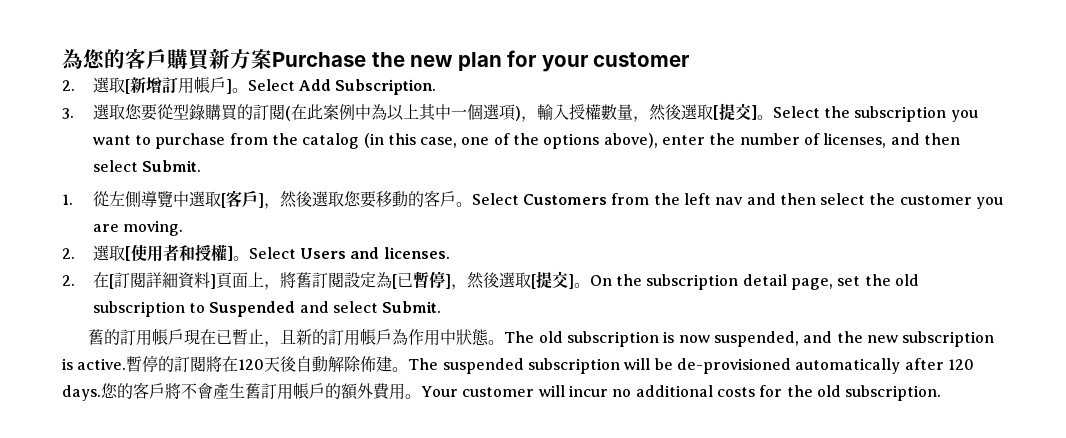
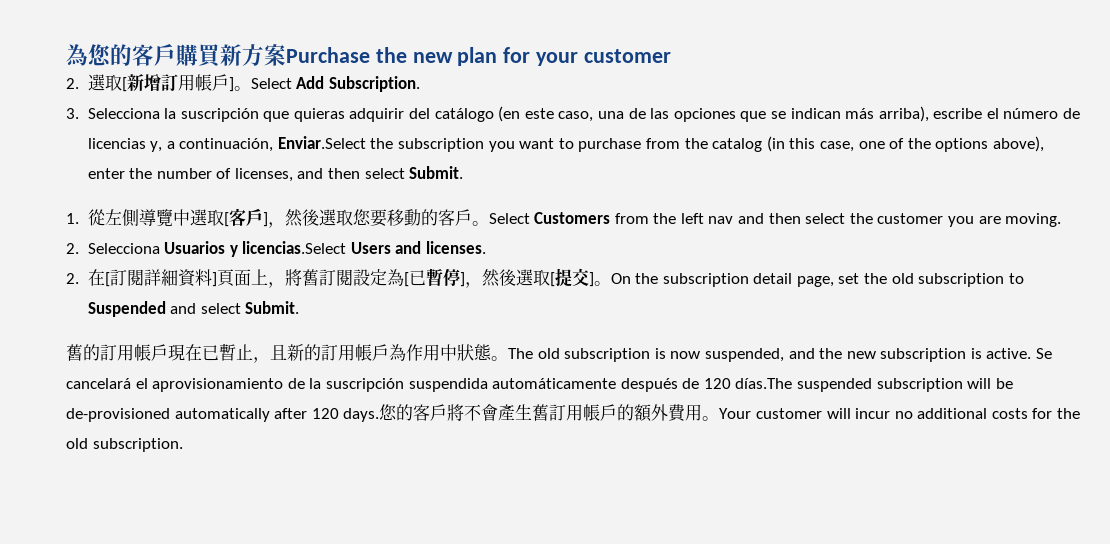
[92,103,820,122] 選取您要從型錄購買的訂閱(在此案例中為以上其中一個選項)，輸入授權數量，然後選取[提交]。Select -> [87,106,1081,122] [87,136,366,152] Selecciona la suscripción que quieras adquirir del catálogo (en este caso, una de las opciones que se indican más arriba), escribe el número de licencias y, a continuación, Enviar.Select
[92,244,296,262] 選取[使用者和授權]。Select -> [87,241,347,257] Selecciona Usuarios y licencias.Select
[126,355,439,372] 暫停的訂閱將在120天後自動解除佈建。The -> [1036,348,1053,359] [66,378,793,392] Se cancelará el aprovisionamiento de la suscripción suspendida automáticamente después de 120 días.The

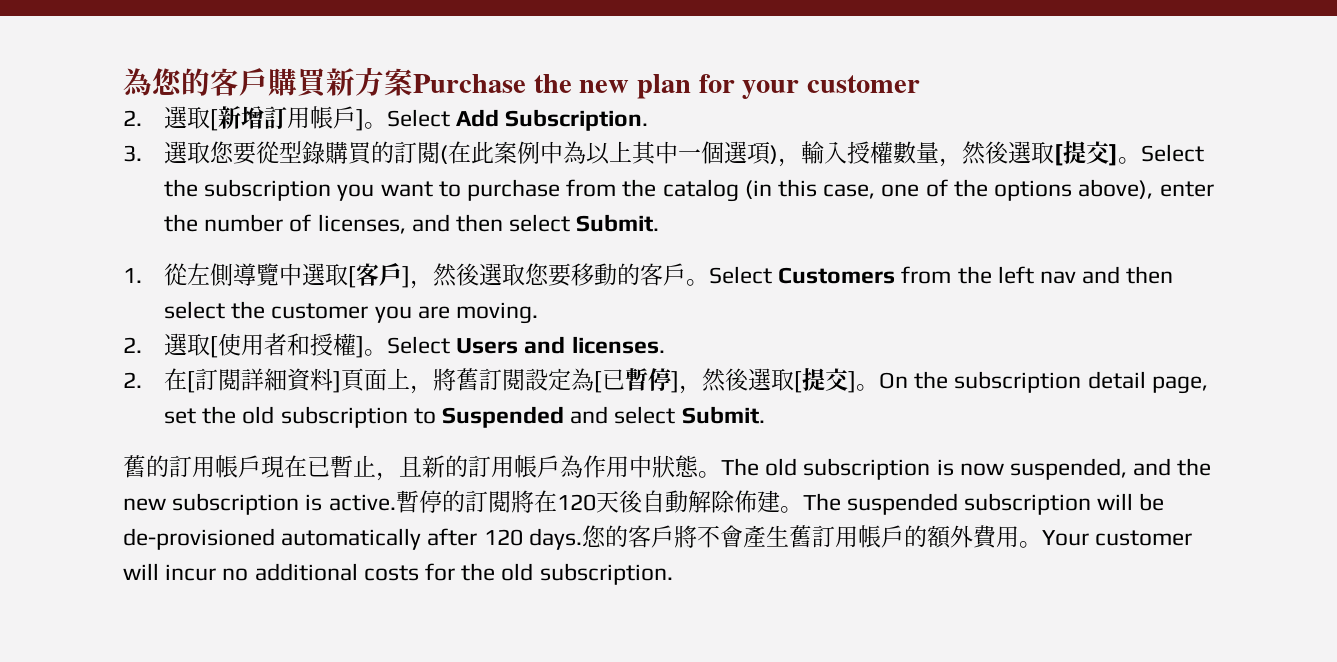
[87,106,1081,122] [87,136,366,152] Selecciona la suscripción que quieras adquirir del catálogo (en este caso, una de las opciones que se indican más arriba), escribe el número de licencias y, a continuación, Enviar.Select -> [163,141,1204,167] 選取您要從型錄購買的訂閱(在此案例中為以上其中一個選項)，輸入授權數量，然後選取[提交]。Select
[87,241,347,257] Selecciona Usuarios y licencias.Select -> [163,333,450,358] 選取[使用者和授權]。Select
[1036,348,1053,359] [66,378,793,392] Se cancelará el aprovisionamiento de la suscripción suspendida automáticamente después de 120 días.The -> [395,490,841,513] 暫停的訂閱將在120天後自動解除佈建。The

